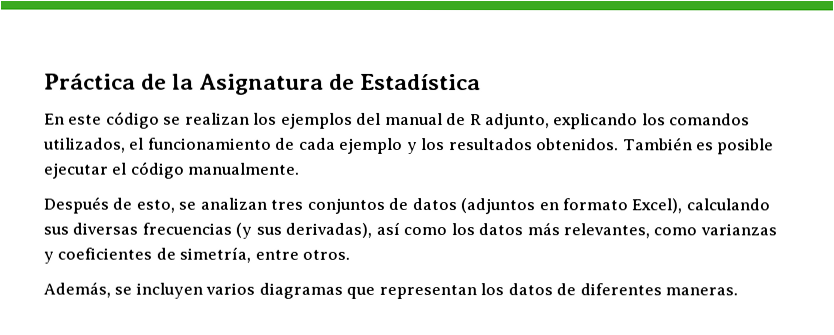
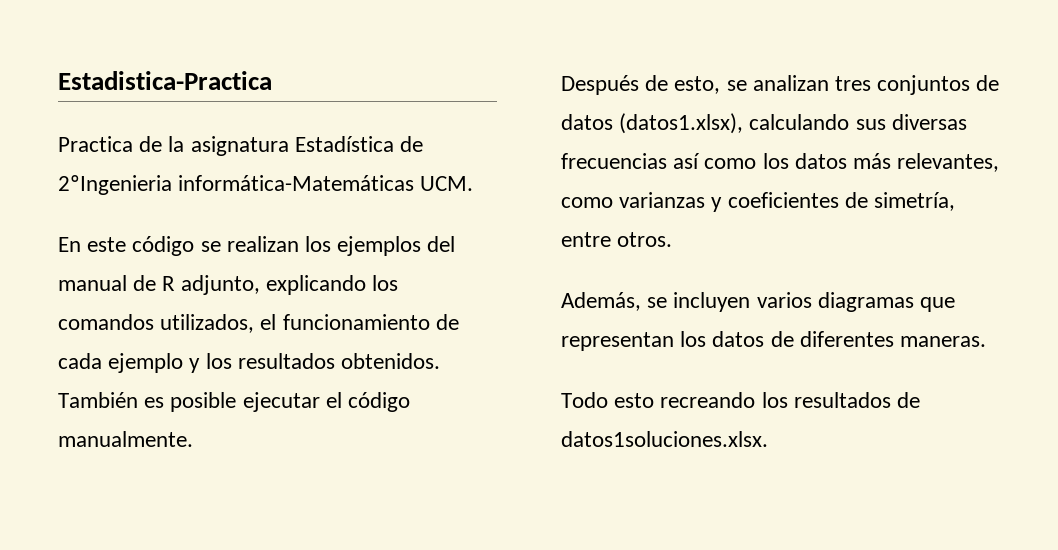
[44,73,482,95] Práctica de la Asignatura de Estadística -> [58,71,272,90] [58,136,424,156] [58,175,474,195] Estadistica-Practica // Practica de la asignatura Estadística de 2ºIngenieria informática-Matemáticas UCM.
[460,198,683,215] (adjuntos en formato Excel), -> [619,113,744,134] (datos1.xlsx),
[235,222,373,239] (y sus derivadas), -> (667, 161) none
(739, 291) none -> [561,392,921,408] [561,431,768,447] // Todo esto recreando los resultados de datos1soluciones.xlsx.

